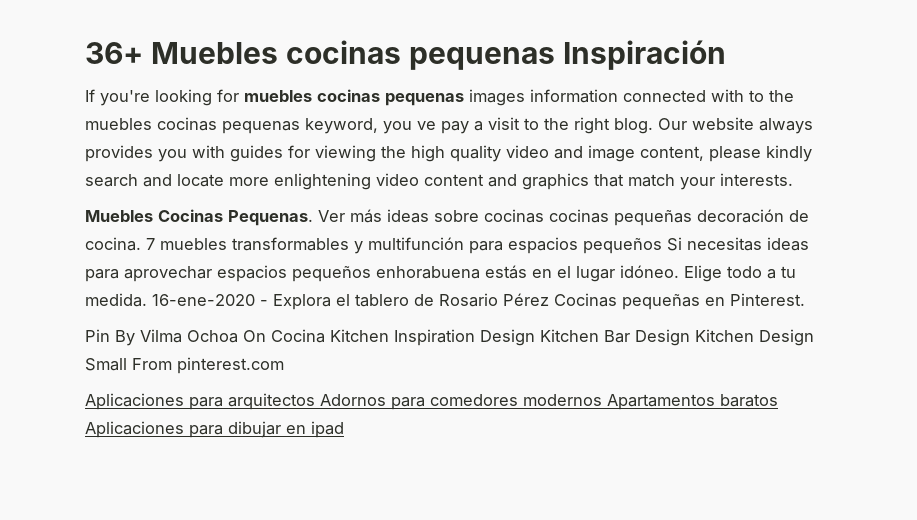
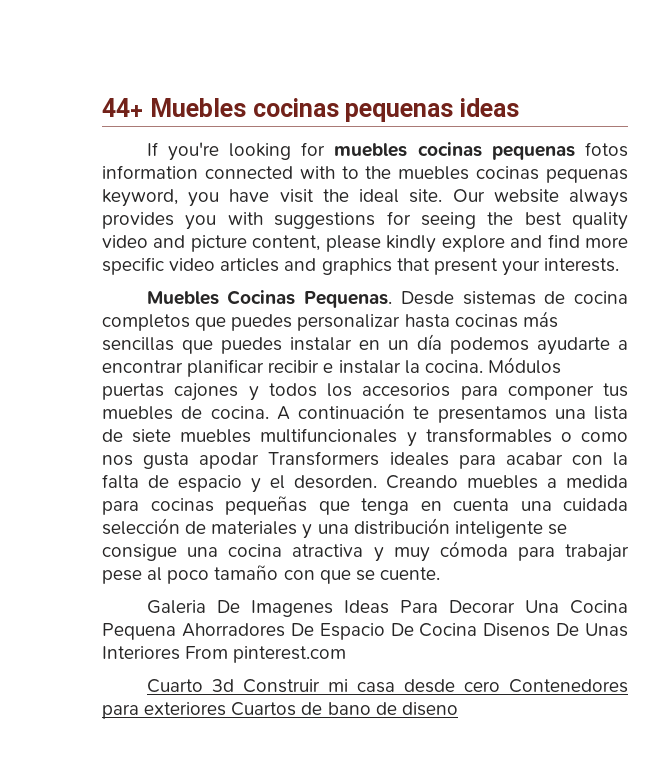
[85,42,143,64] 36+ -> [102,98,143,117] 44+
[563,40,727,70] Inspiración -> [460,98,519,117] ideas
[469,89,525,106] images -> [585,142,628,157] fotos
[417,117,653,134] ve pay a visit to the right blog. -> [229,189,443,203] have visit the ideal site.
[230,145,445,162] guides for viewing the high -> [274,211,562,229] suggestions for seeing the best
[588,145,635,162] image -> [190,235,247,252] picture
[85,173,484,190] search and locate more enlightening video content -> [441,234,629,252] [102,257,280,275] explore and find more specific video articles
[628,174,675,187] match -> [433,258,498,275] present
[318,209,809,226] [85,237,809,254] [85,265,796,282] [85,293,805,310] [85,329,814,346] [85,357,284,374] [85,393,778,410] [85,421,344,438] Ver más ideas sobre cocinas cocinas pequeñas decoración de cocina. 7 muebles transformables y multifunción para espacios pequeños Si necesitas ideas para aprovechar espacios pequeños enhorabuena estás en el lugar idóneo. Elige todo a tu medida. 16-ene-2020 - Explora el tablero de Rosario Pérez Cocinas pequeñas en Pinterest. // Pin By Vilma Ochoa On Cocina Kitchen Inspiration Design Kitchen Bar Design Kitchen Design Small From pinterest.com // Aplicaciones para arquitectos Adornos para comedores modernos Apartamentos baratos Aplicaciones para dibujar en ipad -> [400,291,628,305] [102,311,558,331] [102,334,628,355] [102,357,561,377] [102,383,628,401] [102,403,628,423] [102,428,629,447] [102,451,628,469] [102,474,628,493] [102,496,628,515] [102,518,567,539] [102,541,629,562] [102,565,440,584] [146,600,628,617] [102,623,628,640] [102,646,347,663] [146,679,628,693] [102,702,458,719] Desde sistemas de cocina completos que puedes personalizar hasta cocinas más sencillas que puedes instalar en un día podemos ayudarte a encontrar planificar recibir e instalar la cocina. Módulos puertas cajones y todos los accesorios para componer tus muebles de cocina. A continuación te presentamos una lista de siete muebles multifuncionales y transformables o como nos gusta apodar Transformers ideales para acabar con la falta de espacio y el desorden. Creando muebles a medida para cocinas pequeñas que tenga en cuenta una cuidada selección de materiales y una distribución inteligente se consigue una cocina atractiva y muy cómoda para trabajar pese al poco tamaño con que se cuente. // Galeria De Imagenes Ideas Para Decorar Una Cocina Pequena Ahorradores De Espacio De Cocina Disenos De Unas Interiores From pinterest.com // Cuarto 3d Construir mi casa desde cero Contenedores para exteriores Cuartos de bano de diseno

